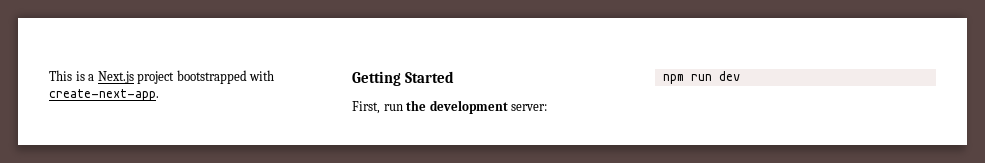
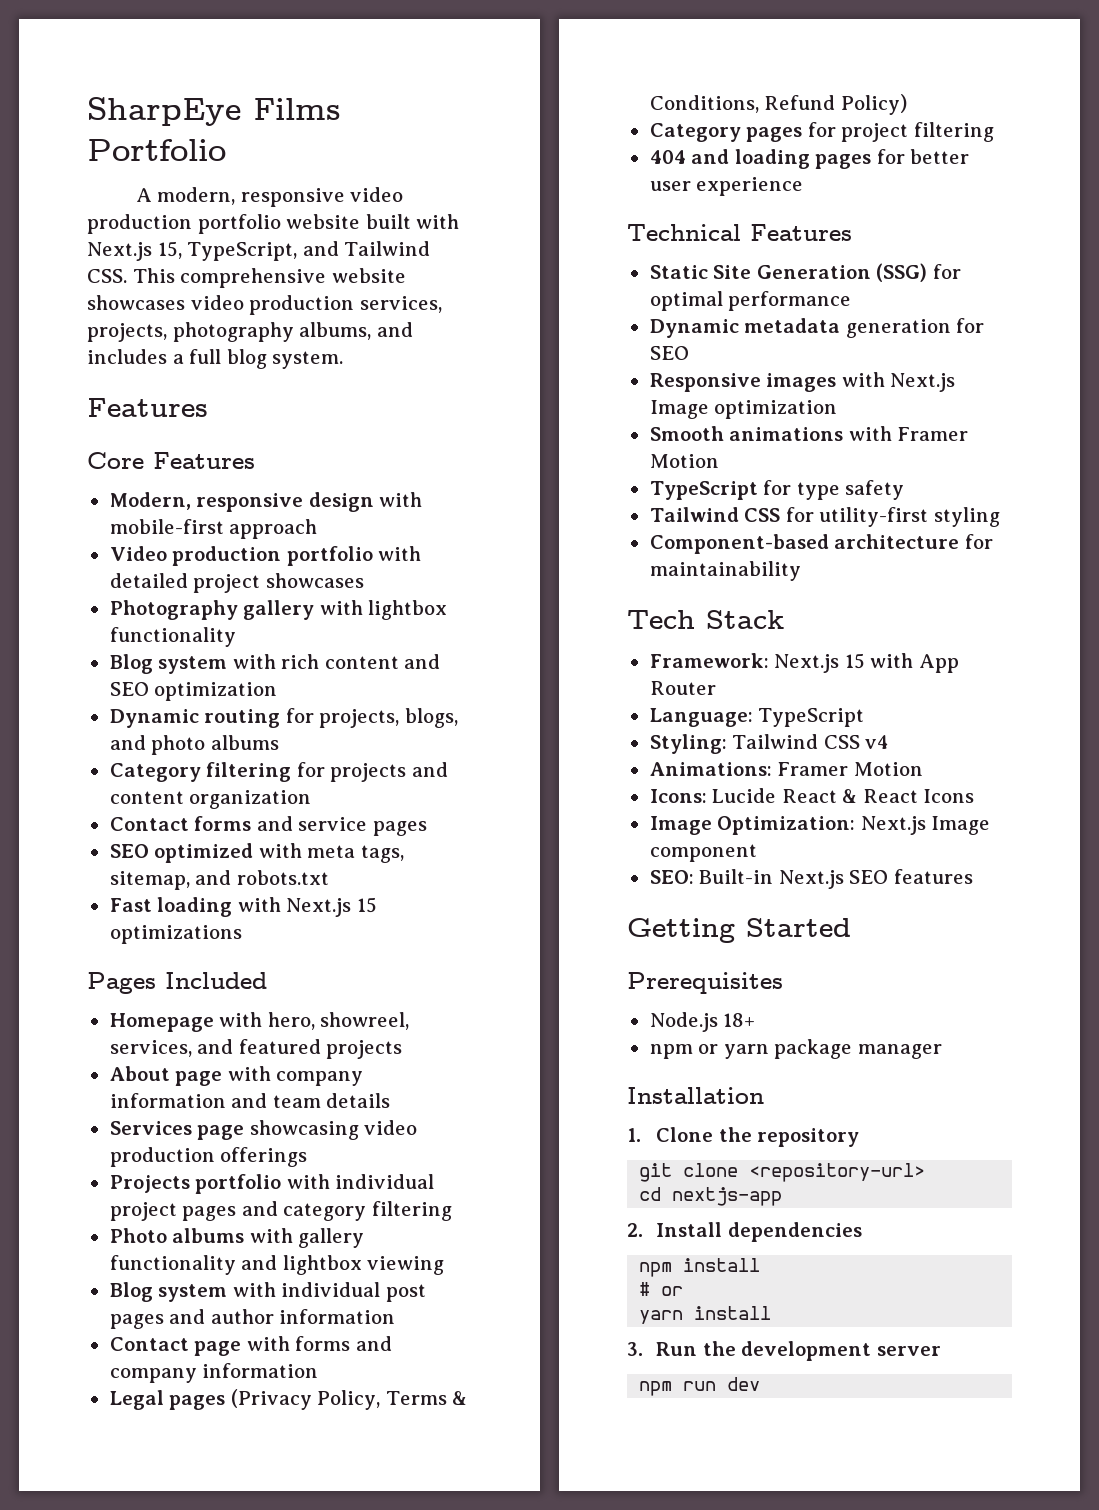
[49,70,275,84] [49,89,159,101] [352,71,455,86] [352,101,403,114] This is a Next.js project bootstrapped with create-next-app. // Getting Started // First, run -> [87,97,341,126] [87,139,226,161] [135,187,404,207] [87,214,460,234] [87,241,431,261] [87,268,406,288] [87,295,442,315] [87,322,413,342] [87,349,344,369] [87,398,208,417] [87,452,255,469] [109,492,423,512] [109,519,318,539] [109,546,422,566] [109,573,364,593] [109,600,448,620] [109,627,236,647] [109,654,441,674] [109,682,278,701] [109,708,458,728] [109,735,279,755] [109,762,448,782] [109,790,312,809] [109,816,427,836] [109,843,404,863] [109,870,329,890] [109,897,377,917] [109,925,242,944] [87,972,267,994] [109,1012,410,1032] [109,1039,403,1059] [109,1066,364,1086] [109,1093,391,1108] [109,1120,418,1140] [109,1147,308,1167] [109,1174,435,1194] [109,1201,452,1221] [109,1228,365,1248] [109,1255,445,1275] [109,1282,426,1302] [109,1309,396,1329] [109,1336,392,1356] [109,1363,319,1383] [109,1389,468,1410] [649,94,907,115] [649,122,994,142] [649,149,970,169] [649,177,804,196] [627,224,852,241] [649,263,961,282] [649,291,852,311] [649,318,985,338] [649,346,689,360] [649,372,956,392] [649,400,838,419] [649,426,969,441] [649,454,719,468] [649,480,905,500] [649,507,1000,527] [649,534,993,554] [649,561,801,581] [627,610,784,629] [649,653,959,673] [649,681,716,695] [649,708,865,727] [649,734,890,754] [649,762,923,776] [649,788,975,803] [649,816,991,835] [649,844,757,862] [649,869,973,889] [627,918,851,943] [627,972,783,994] [649,1012,756,1032] [649,1039,942,1059] [627,1087,764,1104] [627,1127,860,1147] [639,1163,926,1182] [639,1187,783,1206] [627,1222,862,1242] [639,1258,761,1277] [639,1282,684,1296] [639,1306,772,1324] [627,1342,698,1356] SharpEye Films Portfolio // A modern, responsive video production portfolio website built with Next.js 15, TypeScript, and Tailwind CSS. This comprehensive website showcases video production services, projects, photography albums, and includes a full blog system. // Features // Core Features // Modern, responsive design with mobile-first approach // Video production portfolio with detailed project showcases // Photography gallery with lightbox functionality // Blog system with rich content and SEO optimization // Dynamic routing for projects, blogs, and photo albums // Category filtering for projects and content organization // Contact forms and service pages // SEO optimized with meta tags, sitemap, and robots.txt // Fast loading with Next.js 15 optimizations // Pages Included // Homepage with hero, showreel, services, and featured projects // About page with company information and team details // Services page showcasing video production offerings // Projects portfolio with individual project pages and category filtering // Photo albums with gallery functionality and lightbox viewing // Blog system with individual post pages and author information // Contact page with forms and company information // Legal pages (Privacy Policy, Terms & Conditions, Refund Policy) // Category pages for project filtering // 404 and loading pages for better user experience // Technical Features // Static Site Generation (SSG) for optimal performance // Dynamic metadata generation for SEO // Responsive images with Next.js Image optimization // Smooth animations with Framer Motion // TypeScript for type safety // Tailwind CSS for utility-first styling // Component-based architecture for maintainability // Tech Stack // Framework: Next.js 15 with App Router // Language: TypeScript // Styling: Tailwind CSS v4 // Animations: Framer Motion // Icons: Lucide React & React Icons // Image Optimization: Next.js Image component // SEO: Built-in Next.js SEO features // Getting Started // Prerequisites // Node.js 18+ // npm or yarn package manager // Installation // 1. Clone the repository // git clone <repository-url> // cd nextjs-app // 2. Install dependencies // npm install // # or // yarn install // 3. Run
[511,104,548,111] server: -> [876,1346,941,1356] server

